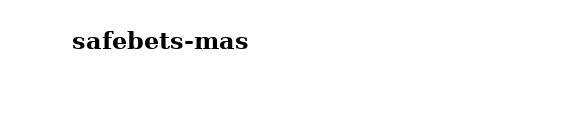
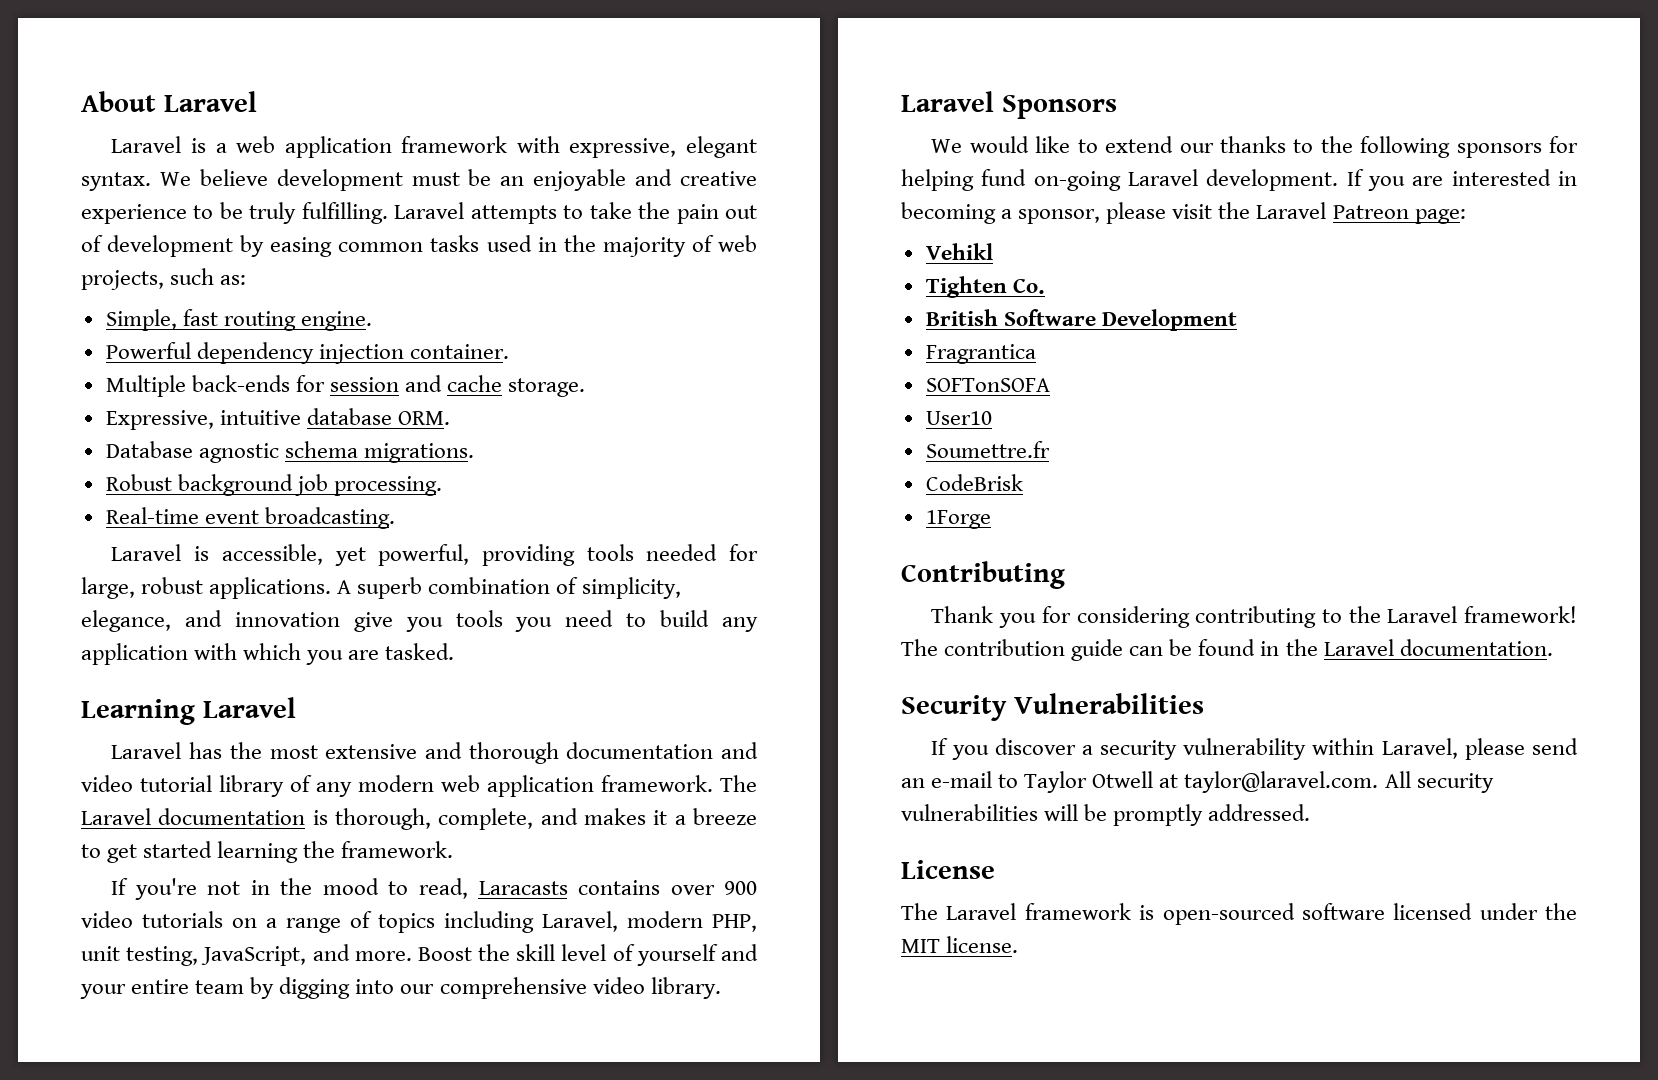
[72,31,249,49] safebets-mas -> [81,91,257,112] [111,136,757,158] [81,169,758,191] [81,202,757,224] [81,235,757,257] [81,268,247,290] [105,309,372,331] [105,342,509,364] [105,375,586,397] [105,408,450,430] [105,441,474,463] [105,474,442,496] [105,507,395,529] [111,544,758,566] [81,577,681,599] [81,610,758,632] [81,643,455,665] [81,697,296,725] [111,742,758,764] [81,775,757,797] [81,808,758,830] [81,841,454,863] [111,878,757,900] [81,911,757,933] [81,944,758,966] [80,977,721,999] [901,91,1117,119] [931,136,1578,158] [901,169,1577,191] [901,202,1466,224] [925,243,993,260] [925,276,1045,298] [925,309,1237,331] [925,344,1036,364] [925,378,1050,392] [925,411,992,425] [925,441,1050,458] [925,474,1023,491] [925,510,991,529] [901,561,1065,589] [931,606,1577,628] [901,639,1553,661] [901,693,1204,721] [931,738,1578,760] [901,771,1494,793] [901,804,1311,826] [901,860,995,879] [901,903,1577,925] [901,936,1019,953] About Laravel // Laravel is a web application framework with expressive, elegant syntax. We believe development must be an enjoyable and creative experience to be truly fulfilling. Laravel attempts to take the pain out of development by easing common tasks used in the majority of web projects, such as: // Simple, fast routing engine. // Powerful dependency injection container. // Multiple back-ends for session and cache storage. // Expressive, intuitive database ORM. // Database agnostic schema migrations. // Robust background job processing. // Real-time event broadcasting. // Laravel is accessible, yet powerful, providing tools needed for large, robust applications. A superb combination of simplicity, elegance, and innovation give you tools you need to build any application with which you are tasked. // Learning Laravel // Laravel has the most extensive and thorough documentation and video tutorial library of any modern web application framework. The Laravel documentation is thorough, complete, and makes it a breeze to get started learning the framework. // If you're not in the mood to read, Laracasts contains over 900 video tutorials on a range of topics including Laravel, modern PHP, unit testing, JavaScript, and more. Boost the skill level of yourself and your entire team by digging into our comprehensive video library. // Laravel Sponsors // We would like to extend our thanks to the following sponsors for helping fund on-going Laravel development. If you are interested in becoming a sponsor, please visit the Laravel Patreon page: // Vehikl // Tighten Co. // British Software Development // Fragrantica // SOFTonSOFA // User10 // Soumettre.fr // CodeBrisk // 1Forge // Contributing // Thank you for considering contributing to the Laravel framework! The contribution guide can be found in the Laravel documentation. // Security Vulnerabilities // If you discover a security vulnerability within Laravel, please send an e-mail to Taylor Otwell at taylor@laravel.com. All security vulnerabilities will be promptly addressed. // License // The Laravel framework is open-sourced software licensed under the MIT license.

